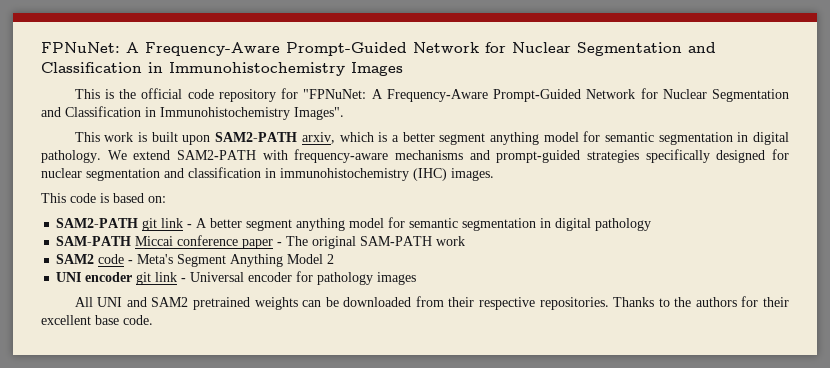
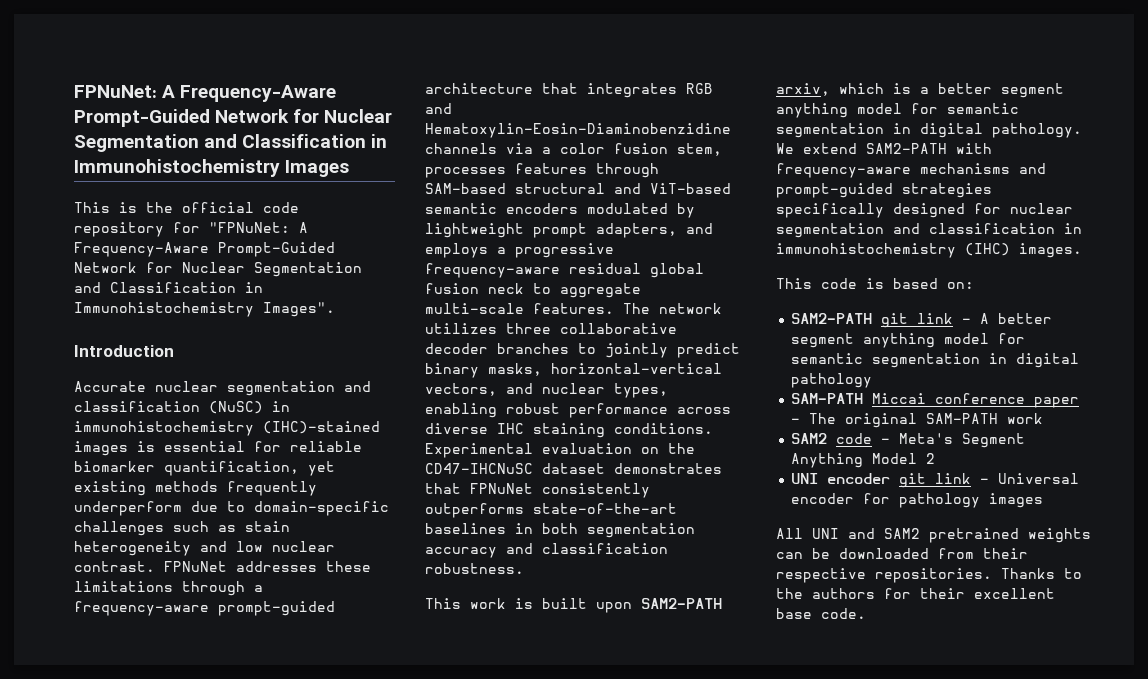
(344, 113) none -> [74,345,174,357] [74,381,371,396] [74,401,290,414] [74,421,380,436] [74,441,362,456] [74,461,335,476] [74,481,317,496] [74,501,389,516] [74,521,290,536] [74,541,335,556] [74,561,371,572] [74,581,263,596] [74,601,335,616] [425,83,713,98] [425,103,452,114] [425,123,731,138] [425,143,722,156] [425,163,659,178] [425,183,731,194] [425,203,695,218] [425,223,713,238] [425,243,614,258] [425,263,704,278] [425,283,641,298] [425,303,722,314] [425,323,677,334] [425,343,740,358] [425,363,722,378] [425,383,668,398] [425,403,731,418] [425,423,713,438] [425,443,695,458] [425,463,722,474] [425,483,650,498] [425,503,677,518] [425,523,695,538] [425,543,668,558] [425,563,524,574] // Introduction // Accurate nuclear segmentation and classification (NuSC) in immunohistochemistry (IHC)-stained images is essential for reliable biomarker quantification, yet existing methods frequently underperform due to domain-specific challenges such as stain heterogeneity and low nuclear contrast. FPNuNet addresses these limitations through a frequency-aware prompt-guided architecture that integrates RGB and Hematoxylin-Eosin-Diaminobenzidine channels via a color fusion stem, processes features through SAM-based structural and ViT-based semantic encoders modulated by lightweight prompt adapters, and employs a progressive frequency-aware residual global fusion neck to aggregate multi-scale features. The network utilizes three collaborative decoder branches to jointly predict binary masks, horizontal-vertical vectors, and nuclear types, enabling robust performance across diverse IHC staining conditions. Experimental evaluation on the CD47-IHCNuSC dataset demonstrates that FPNuNet consistently outperforms state-of-the-art baselines in both segmentation accuracy and classification robustness.

